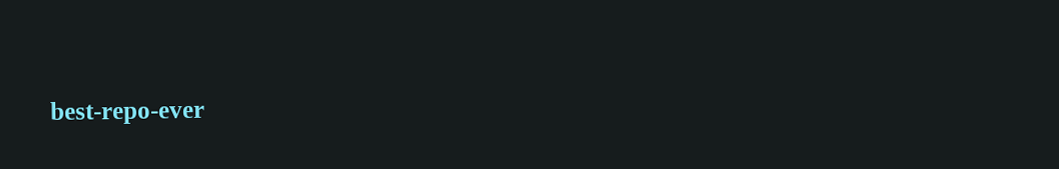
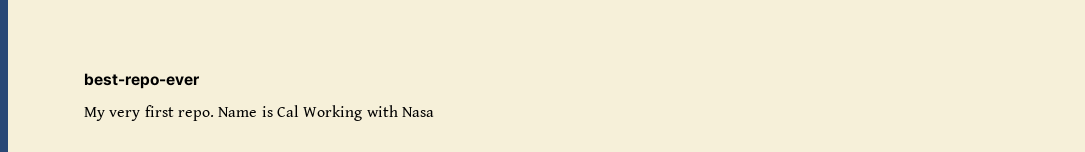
(205, 112) none -> [84,105,434,121] // My very first repo. Name is Cal Working with Nasa

